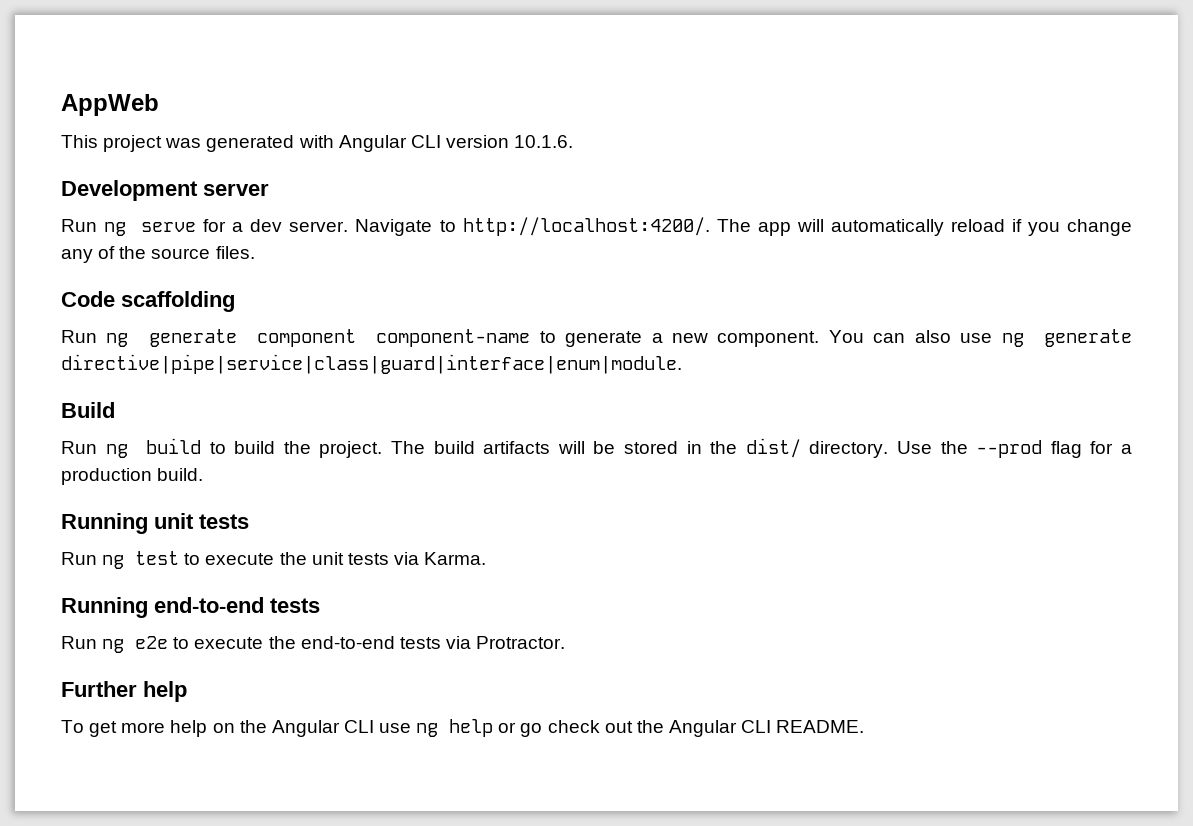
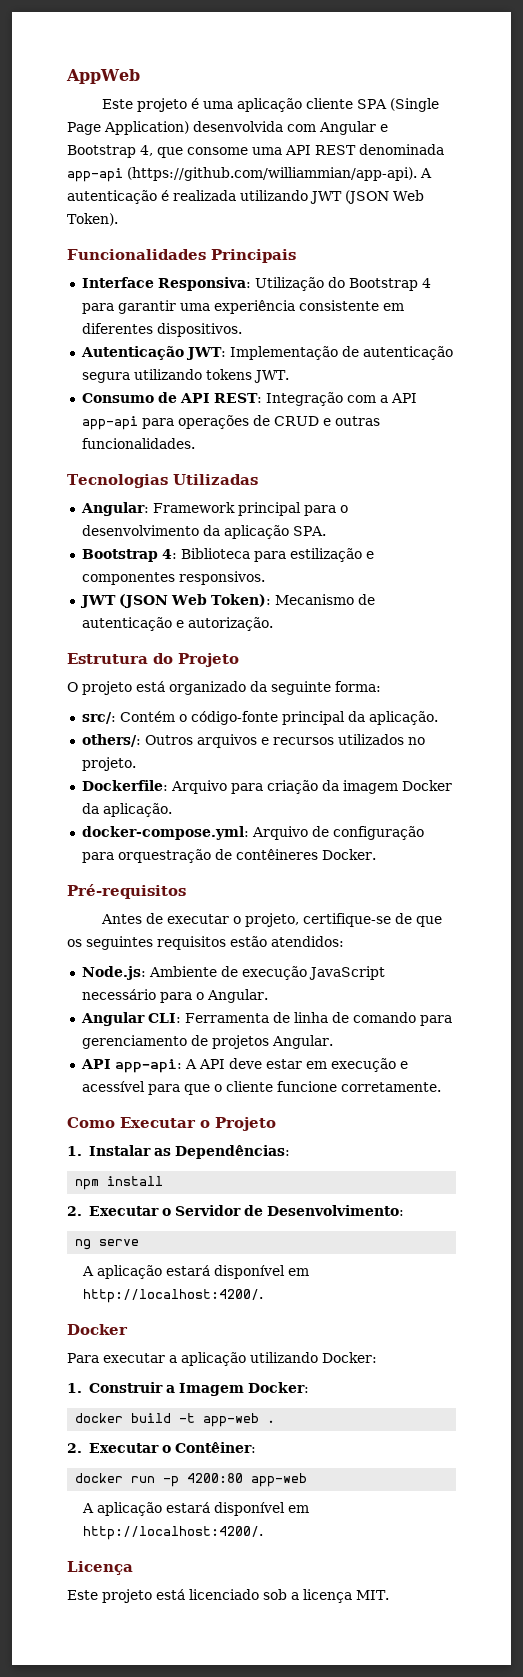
[61,135,574,152] [61,180,269,201] [61,217,1132,236] [61,246,255,263] [61,291,235,312] [61,329,1132,347] [61,354,682,374] [61,402,115,418] [61,438,1132,458] [61,468,204,485] [61,513,249,534] [61,551,487,569] [61,597,320,618] [61,636,566,653] [61,681,187,702] [61,719,865,737] This project was generated with Angular CLI version 10.1.6. // Development server // Run ng serve for a dev server. Navigate to http://localhost:4200/. The app will automatically reload if you change any of the source files. // Code scaffolding // Run ng generate component component-name to generate a new component. You can also use ng generate directive|pipe|service|class|guard|interface|enum|module. // Build // Run ng build to build the project. The build artifacts will be stored in the dist/ directory. Use the --prod flag for a production build. // Running unit tests // Run ng test to execute the unit tests via Karma. // Running end-to-end tests // Run ng e2e to execute the end-to-end tests via Protractor. // Further help // To get more help on the Angular CLI use ng help or go check out the Angular CLI README. -> [101,98,439,112] [67,121,388,135] [67,144,444,158] [67,167,432,182] [67,190,424,204] [67,213,118,226] [67,249,296,263] [81,277,431,291] [81,300,404,314] [81,323,242,337] [80,346,453,360] [81,369,289,383] [81,392,417,406] [81,415,380,430] [81,438,195,449] [67,474,258,488] [80,502,348,516] [81,525,326,539] [81,548,374,562] [81,571,265,585] [79,594,375,608] [81,617,273,631] [67,653,239,667] [67,681,381,695] [81,711,438,725] [81,734,425,748] [81,757,136,771] [81,780,452,794] [81,803,172,817] [81,826,424,840] [81,849,376,863] [67,884,186,899] [100,913,442,927] [67,936,344,950] [81,966,385,980] [81,989,268,1003] [80,1012,452,1026] [81,1035,333,1049] [80,1058,408,1073] [81,1081,441,1095] [67,1117,276,1131] [67,1145,290,1159] [75,1176,164,1190] [67,1205,404,1216] [75,1239,140,1250] [82,1265,310,1279] [83,1289,264,1303] [67,1324,128,1335] [67,1352,377,1366] [67,1382,309,1396] [75,1413,276,1427] [67,1442,256,1453] [75,1473,308,1487] [82,1502,310,1516] [83,1526,264,1540] [67,1561,133,1575] [67,1589,389,1603] Este projeto é uma aplicação cliente SPA (Single Page Application) desenvolvida com Angular e Bootstrap 4, que consome uma API REST denominada app-api (https://github.com/williammian/app-api). A autenticação é realizada utilizando JWT (JSON Web Token). // Funcionalidades Principais // Interface Responsiva: Utilização do Bootstrap 4 para garantir uma experiência consistente em diferentes dispositivos. // Autenticação JWT: Implementação de autenticação segura utilizando tokens JWT. // Consumo de API REST: Integração com a API app-api para operações de CRUD e outras funcionalidades. // Tecnologias Utilizadas // Angular: Framework principal para o desenvolvimento da aplicação SPA. // Bootstrap 4: Biblioteca para estilização e componentes responsivos. // JWT (JSON Web Token): Mecanismo de autenticação e autorização. // Estrutura do Projeto // O projeto está organizado da seguinte forma: // src/: Contém o código-fonte principal da aplicação. // others/: Outros arquivos e recursos utilizados no projeto. // Dockerfile: Arquivo para criação da imagem Docker da aplicação. // docker-compose.yml: Arquivo de configuração para orquestração de contêineres Docker. // Pré-requisitos // Antes de executar o projeto, certifique-se de que os seguintes requisitos estão atendidos: // Node.js: Ambiente de execução JavaScript necessário para o Angular. // Angular CLI: Ferramenta de linha de comando para gerenciamento de projetos Angular. // API app-api: A API deve estar em execução e acessível para que o cliente funcione corretamente. // Como Executar o Projeto // 1. Instalar as Dependências: // npm install // 2. Executar o Servidor de Desenvolvimento: // ng serve // A aplicação estará disponível em http://localhost:4200/. // Docker // Para executar a aplicação utilizando Docker: // 1. Construir a Imagem Docker: // docker build -t app-web . // 2. Executar o Contêiner: // docker run -p 4200:80 app-web // A aplicação estará disponível em http://localhost:4200/. // Licença // Este projeto está licenciado sob a licença MIT.

